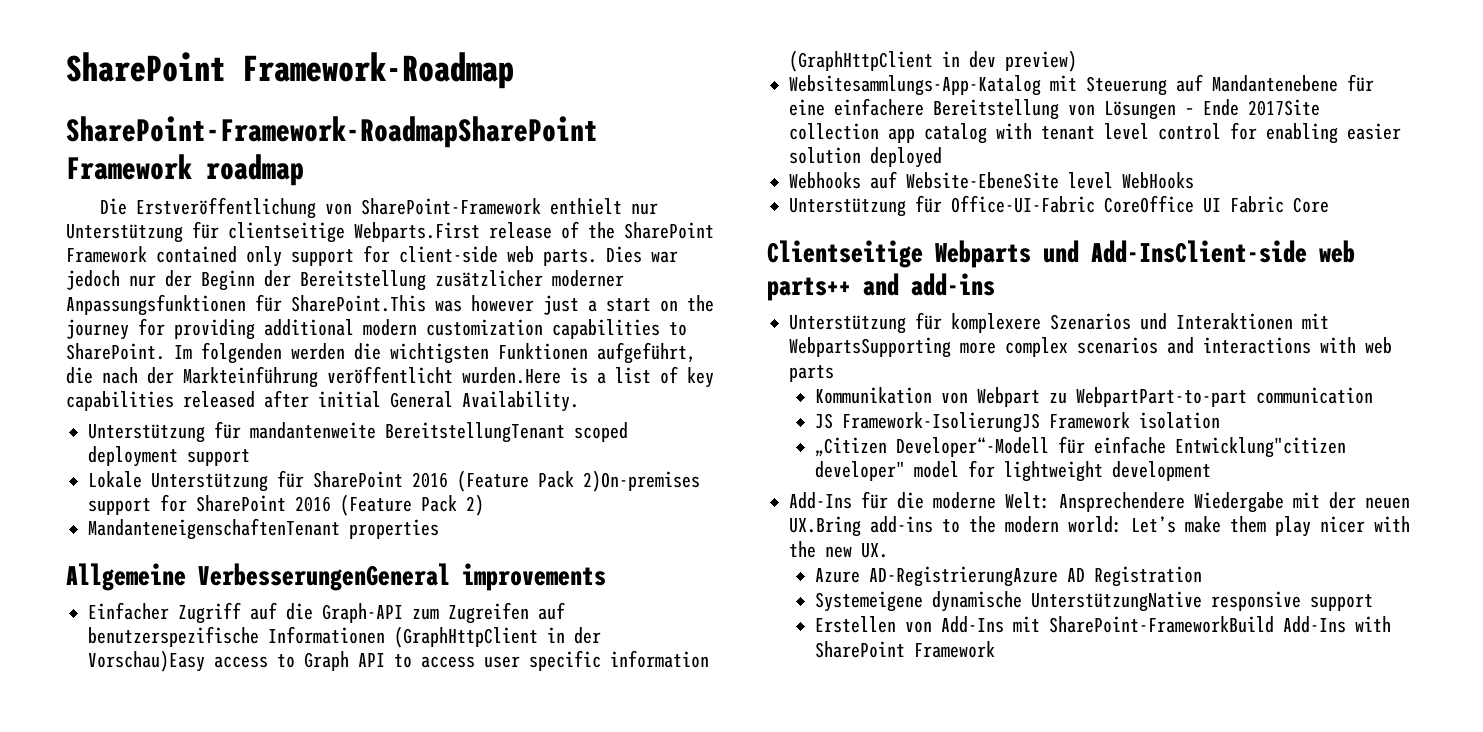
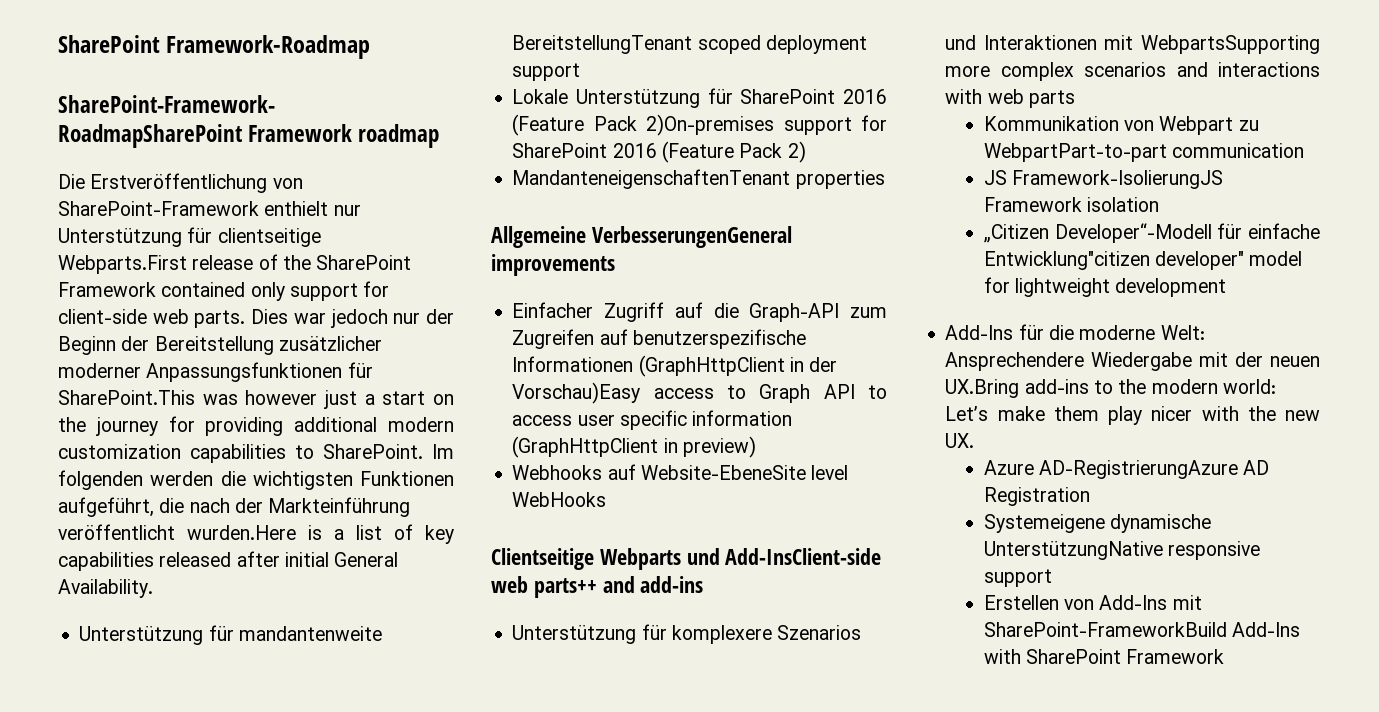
[969,51,996,68] dev -> (678, 445) none
[789,74,1374,96] [789,98,1320,120] [789,122,1401,144] [789,147,942,168] // Websitesammlungs-App-Katalog mit Steuerung auf Mandantenebene für eine einfachere Bereitstellung von Lösungen – Ende 2017Site collection app catalog with tenant level control for enabling easier solution deployed -> (756, 447) none
[789,195,1329,217] // Unterstützung für Office-UI-Fabric CoreOffice UI Fabric Core -> (607, 499) none

